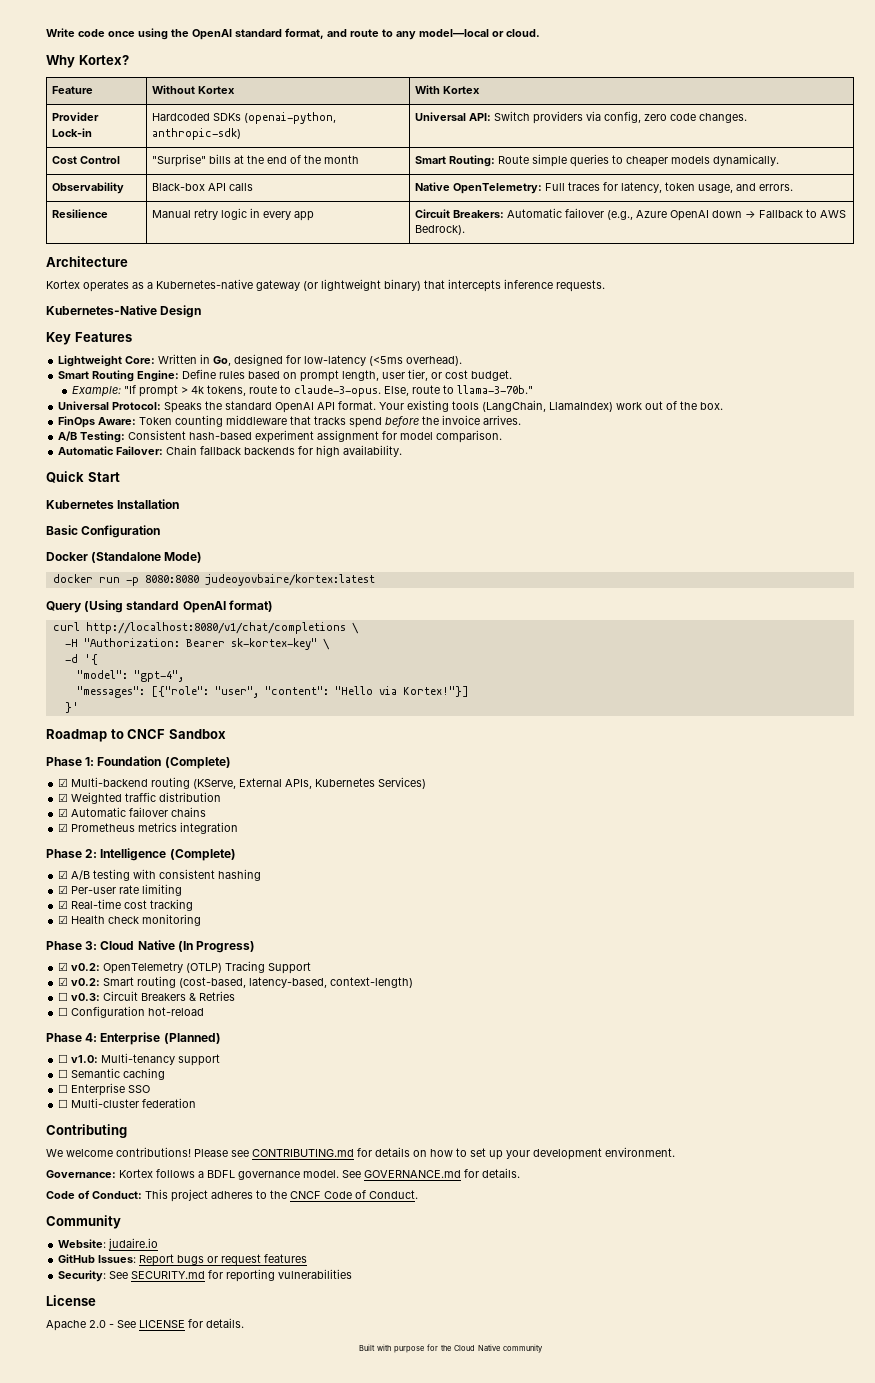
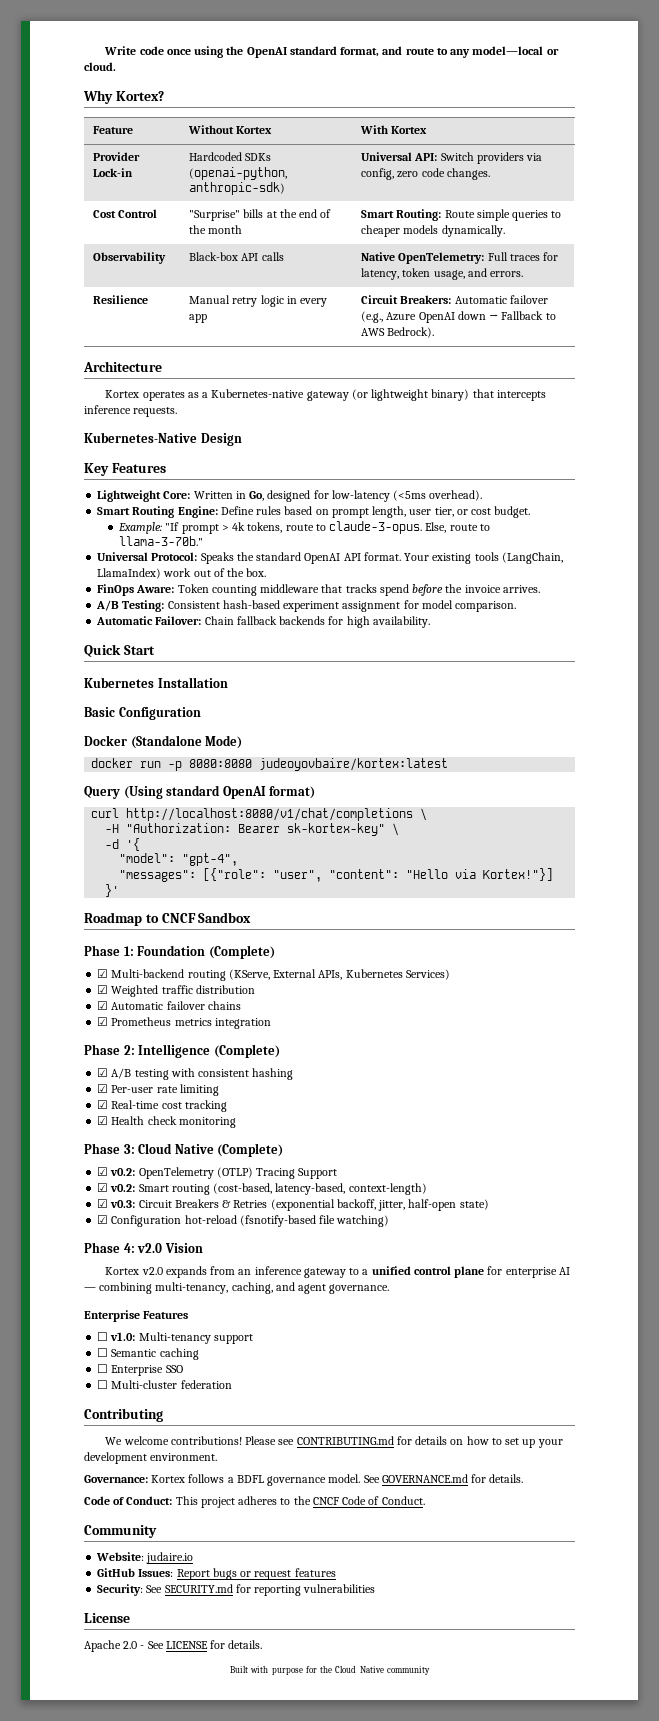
[177,941,256,953] (In Progress) -> [217,1143,284,1157] (Complete)
[58,992,69,1001] ☐ -> [97,1199,109,1208] ☑
[58,1007,69,1016] // ☐ -> [270,1199,489,1211] [97,1215,109,1224] (exponential backoff, jitter, half-open state) // ☑
(205, 1011) none -> [239,1215,390,1227] (fsnotify-based file watching)
[100,1032,221,1045] Enterprise (Planned) -> [137,1243,203,1253] [105,1266,570,1278] [84,1282,390,1294] [84,1310,189,1322] v2.0 Vision // Kortex v2.0 expands from an inference gateway to a unified control plane for enterprise AI — combining multi-tenancy, caching, and agent governance. // Enterprise Features

